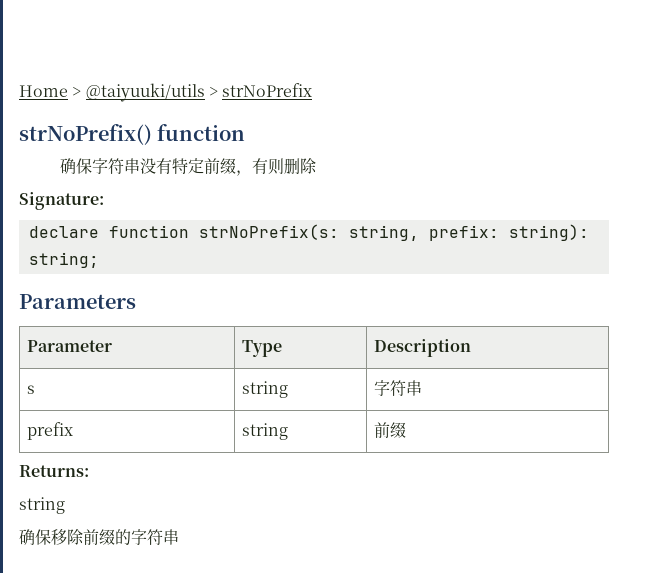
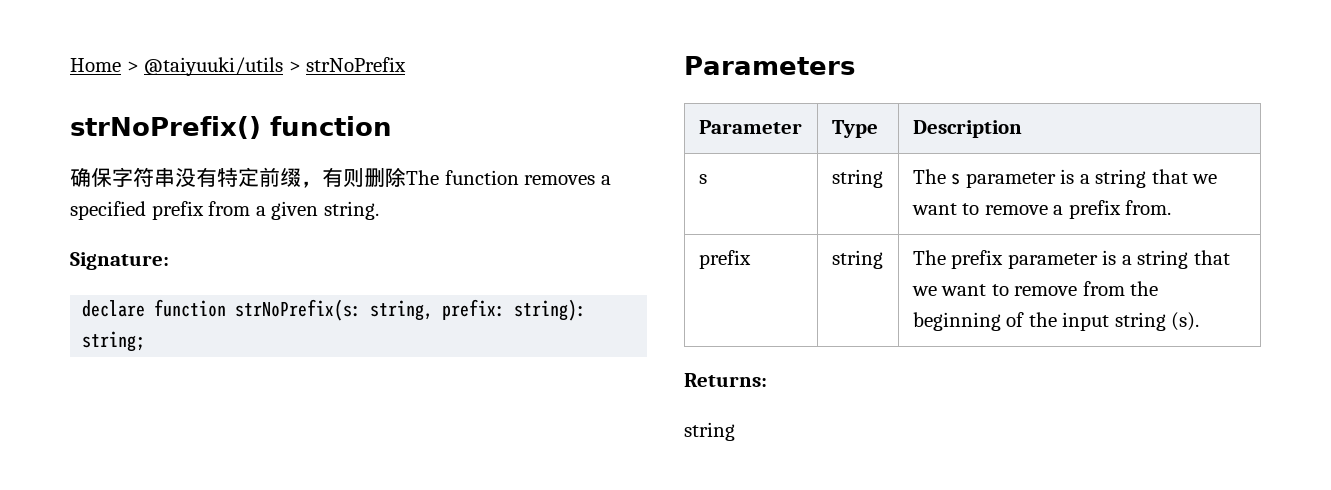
(318, 166) none -> [406,170,611,185] [70,201,379,220] The function removes a specified prefix from a given string.
[373,380,422,396] [26,422,73,440] [241,423,288,440] [373,422,406,438] [19,465,89,477] [19,497,65,514] [19,529,179,545] 字符串 // prefix | string | 前缀 // Returns: // string // 确保移除前缀的字符串 -> [912,169,1218,188] [911,200,1172,219] [698,250,751,269] [831,250,883,269] [912,250,1230,269] [911,281,1159,296] [912,312,1200,331] [684,373,767,387] [684,422,735,441] The s parameter is a string that we want to remove a prefix from. // prefix | string | The prefix parameter is a string that we want to remove from the beginning of the input string (s). // Returns: // string

